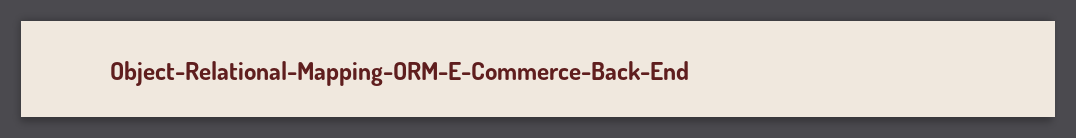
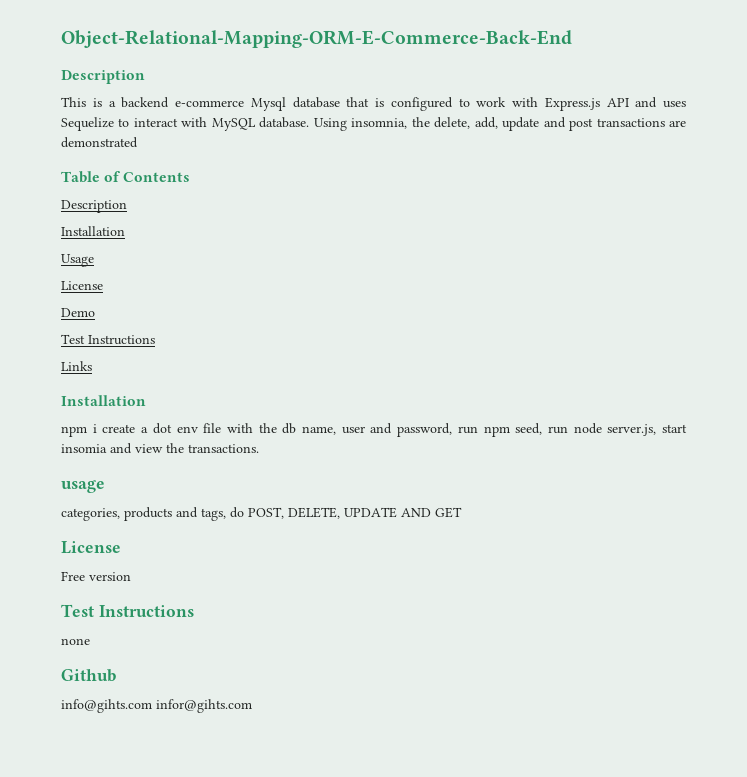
(689, 73) none -> [61,70,145,84] [61,97,686,111] [61,117,686,131] [61,137,138,148] [61,171,191,183] [61,200,127,213] [61,226,125,236] [61,254,94,267] [61,281,103,290] [61,308,95,317] [61,334,155,345] [61,361,92,371] [61,395,146,406] [61,423,687,437] [61,443,259,454] [61,480,105,493] [61,507,462,521] [61,541,121,554] [61,571,131,581] [61,604,194,617] [61,638,90,645] [61,669,116,682] [61,699,252,713] // Description // This is a backend e-commerce Mysql database that is configured to work with Express.js API and uses Sequelize to interact with MySQL database. Using insomnia, the delete, add, update and post transactions are demonstrated // Table of Contents // Description // Installation // Usage // License // Demo // Test Instructions // Links // Installation // npm i create a dot env file with the db name, user and password, run npm seed, run node server.js, start insomia and view the transactions. // usage // categories, products and tags, do POST, DELETE, UPDATE AND GET // License // Free version // Test Instructions // none // Github // info@gihts.com infor@gihts.com

